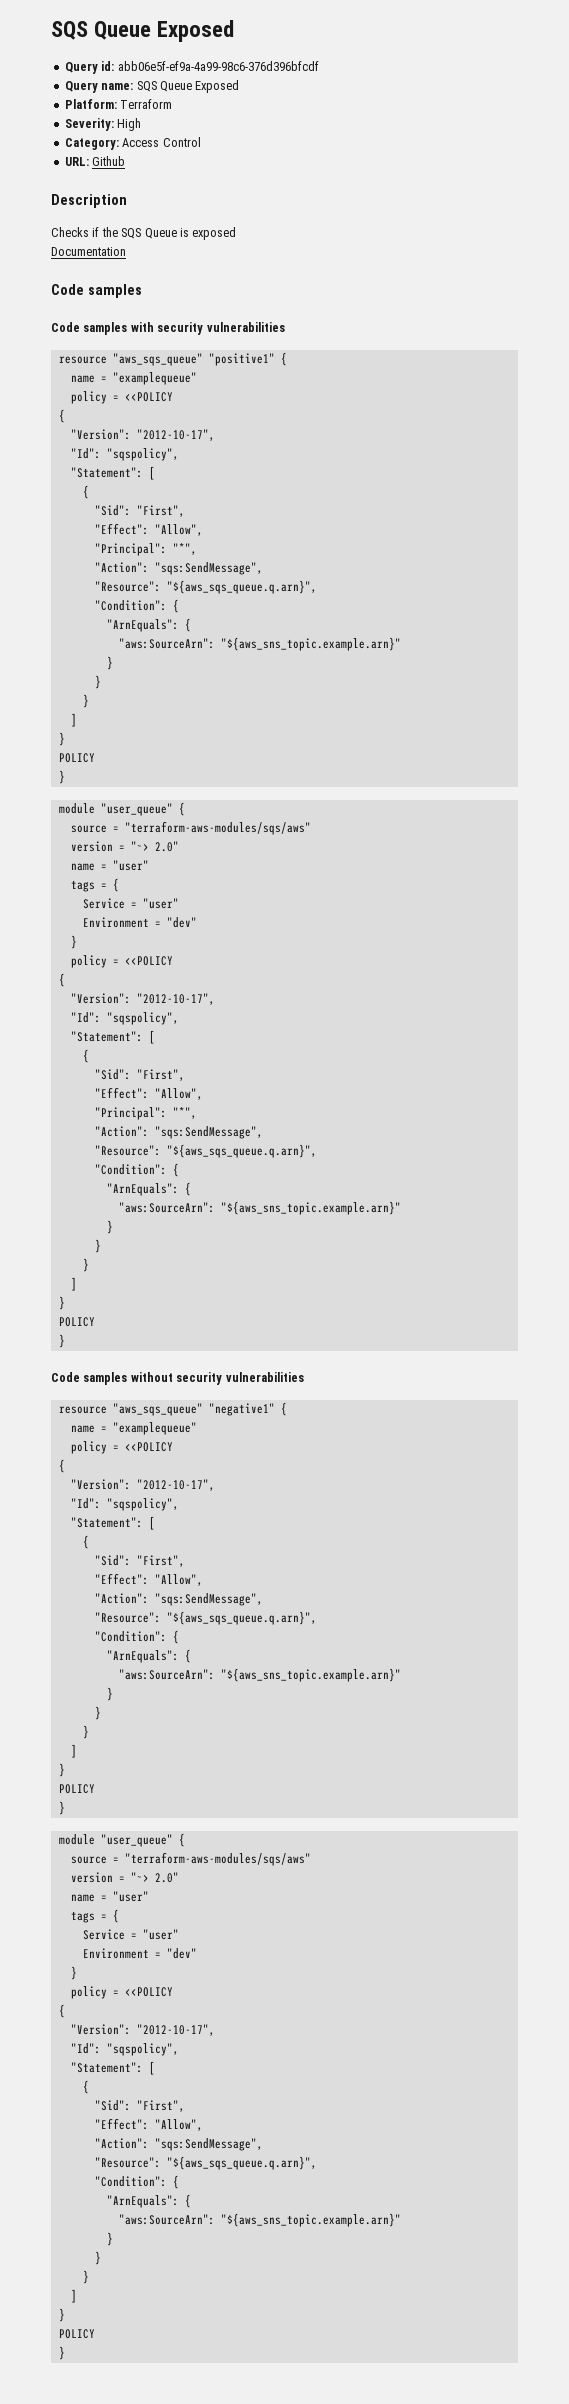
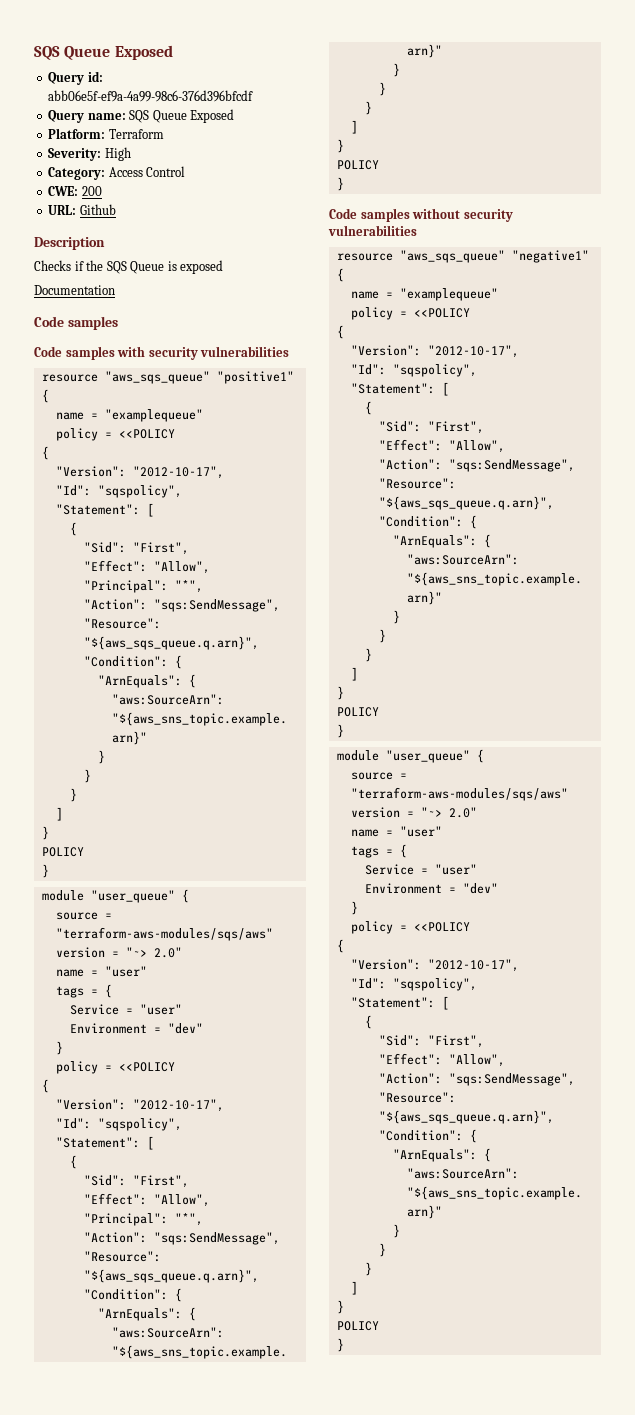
(201, 142) none -> [48,186,102,196] // CWE: 200

